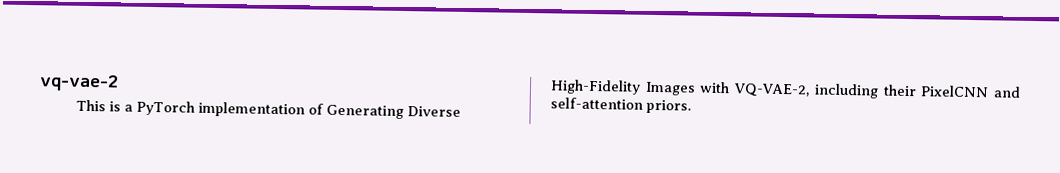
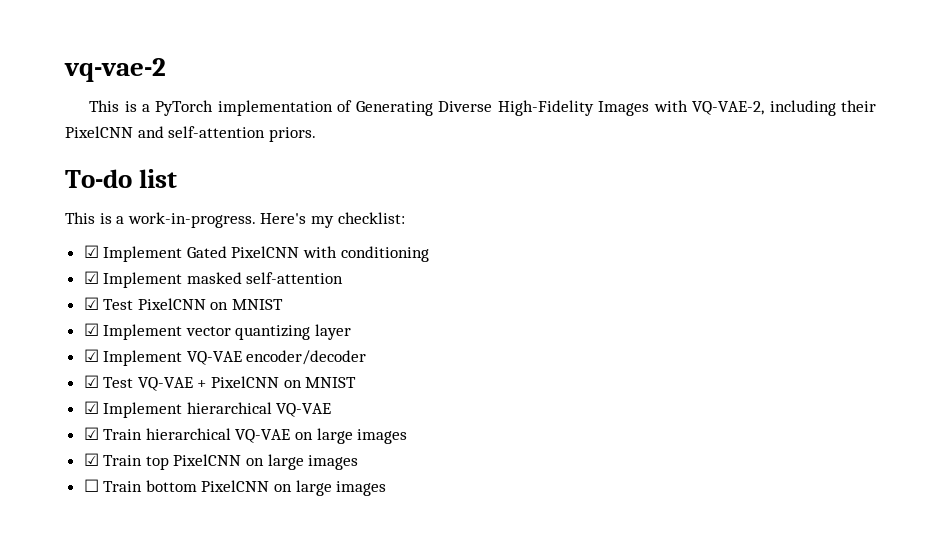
(691, 106) none -> [65,169,178,188] [65,212,405,228] [83,245,429,262] [83,271,344,288] [83,297,284,310] [83,323,352,340] [83,349,367,366] [83,375,357,391] [83,401,332,418] [83,427,408,444] [83,453,359,470] [83,479,387,496] // To-do list // This is a work-in-progress. Here's my checklist: // ☑ Implement Gated PixelCNN with conditioning // ☑ Implement masked self-attention // ☑ Test PixelCNN on MNIST // ☑ Implement vector quantizing layer // ☑ Implement VQ-VAE encoder/decoder // ☑ Test VQ-VAE + PixelCNN on MNIST // ☑ Implement hierarchical VQ-VAE // ☑ Train hierarchical VQ-VAE on large images // ☑ Train top PixelCNN on large images // ☐ Train bottom PixelCNN on large images

